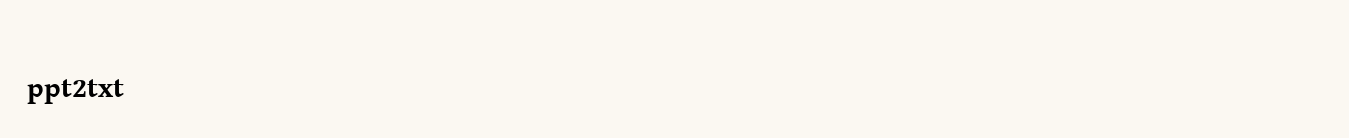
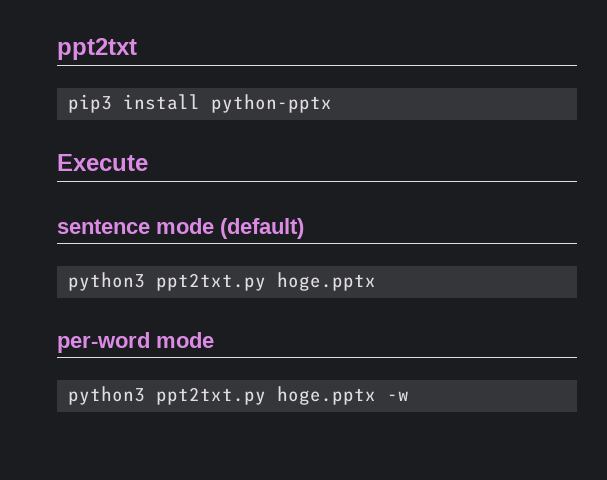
(124, 91) none -> [68,94,333,113] [57,154,148,171] [57,218,304,239] [68,272,377,291] [57,332,214,353] [68,386,410,405] // pip3 install python-pptx // Execute // sentence mode (default) // python3 ppt2txt.py hoge.pptx // per-word mode // python3 ppt2txt.py hoge.pptx -w

